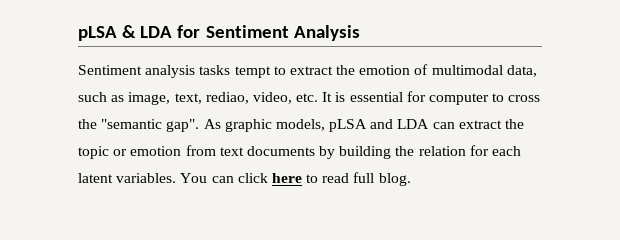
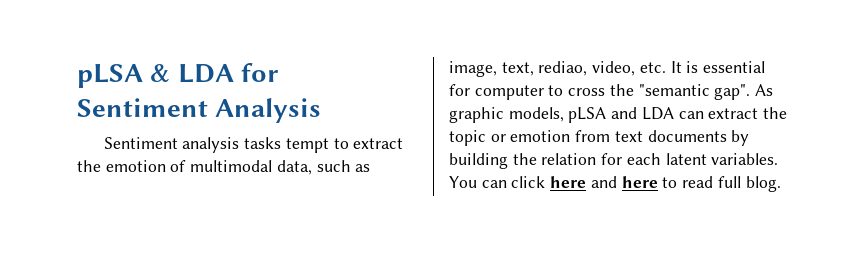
(302, 178) none -> [590,176,658,188] and here

